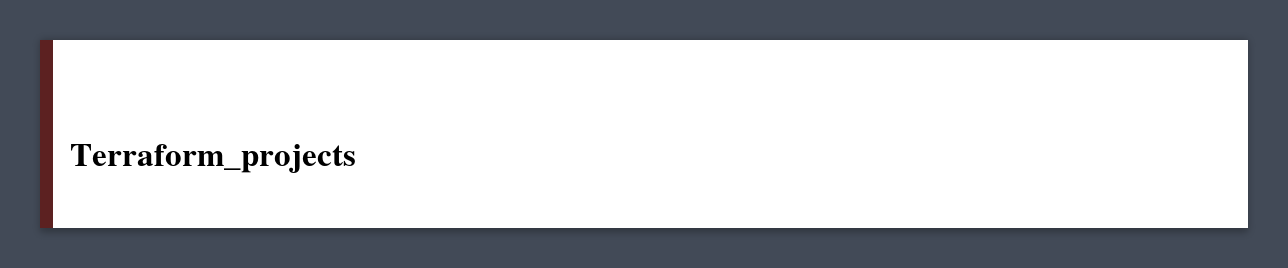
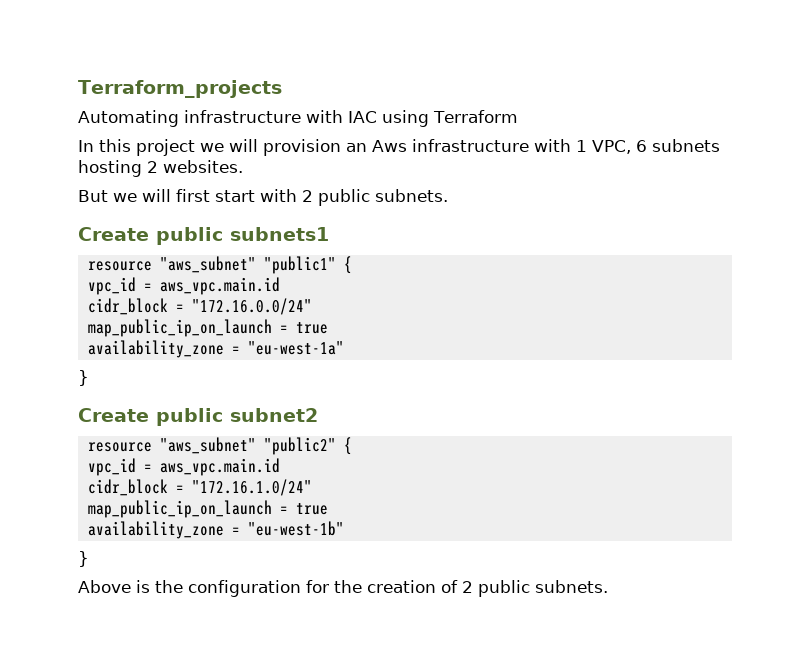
(356, 158) none -> [78,110,518,127] [78,139,720,156] [78,160,243,177] [78,189,448,206] [78,227,329,245] [87,256,352,274] [87,277,280,295] [87,298,312,315] [87,319,328,337] [87,340,344,358] [78,370,89,386] [78,408,318,426] [87,437,352,455] [87,458,280,476] [87,479,312,496] [87,500,328,518] [87,521,344,539] [78,551,89,567] [78,580,608,597] // Automating infrastructure with IAC using Terraform // In this project we will provision an Aws infrastructure with 1 VPC, 6 subnets hosting 2 websites. // But we will first start with 2 public subnets. // Create public subnets1 // resource "aws_subnet" "public1" { // vpc_id = aws_vpc.main.id // cidr_block = "172.16.0.0/24" // map_public_ip_on_launch = true // availability_zone = "eu-west-1a" // } // Create public subnet2 // resource "aws_subnet" "public2" { // vpc_id = aws_vpc.main.id // cidr_block = "172.16.1.0/24" // map_public_ip_on_launch = true // availability_zone = "eu-west-1b" // } // Above is the configuration for the creation of 2 public subnets.

